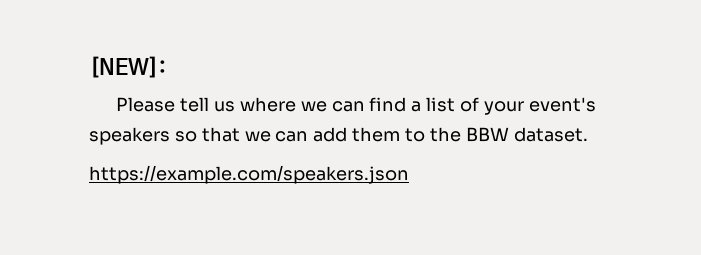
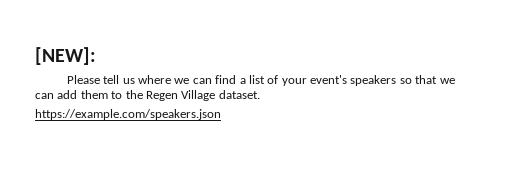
[465,127,509,142] BBW -> [145,90,216,101] Regen Village

